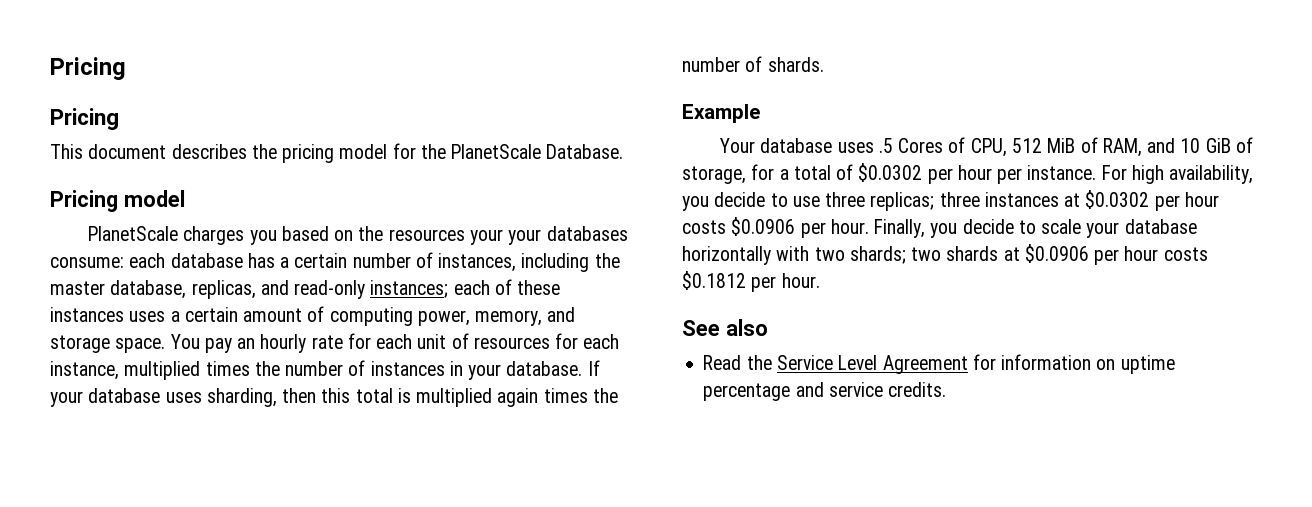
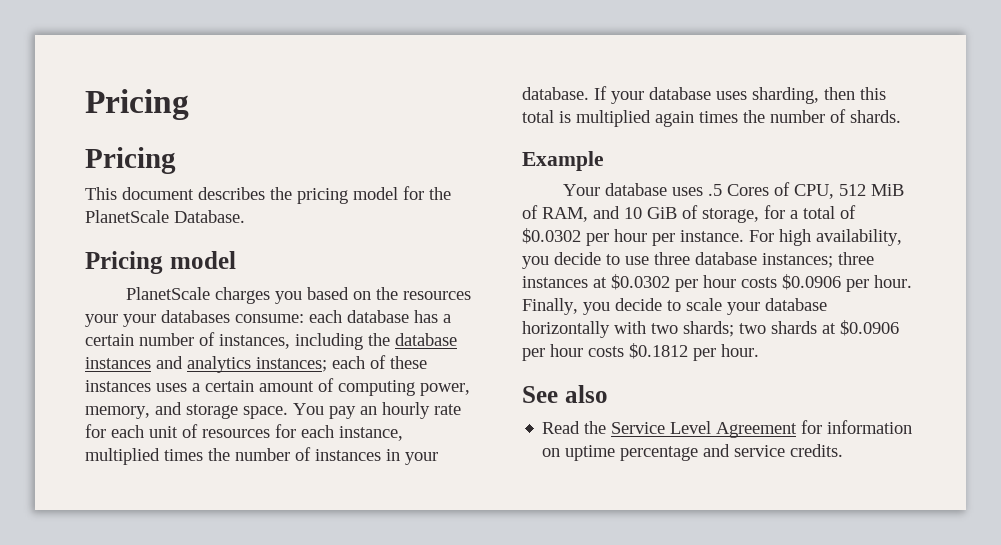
[50,280,366,299] master database, replicas, and read-only -> [395,333,457,346] [85,356,251,373] database instances and analytics
[870,192,935,211] replicas; -> [695,252,833,268] database instances;

